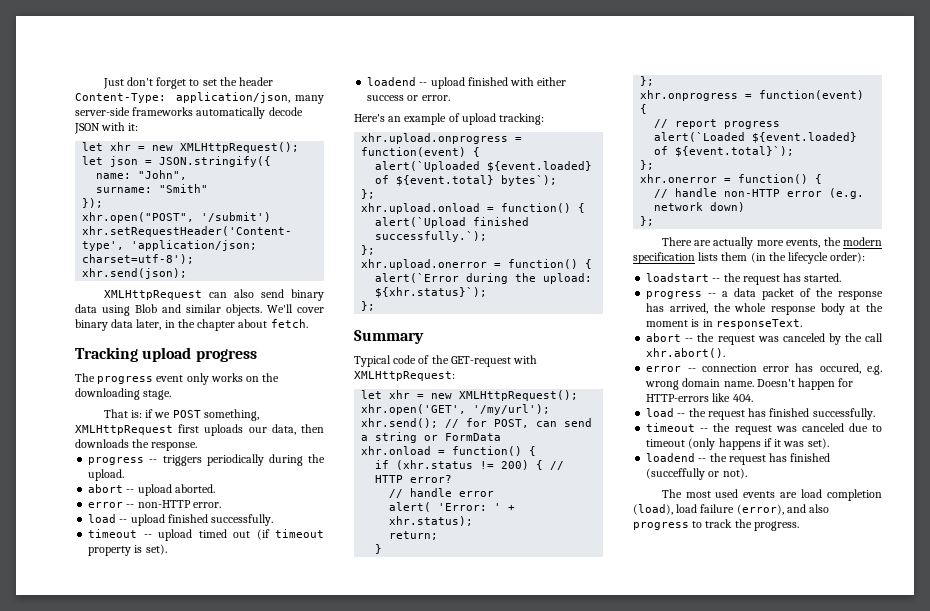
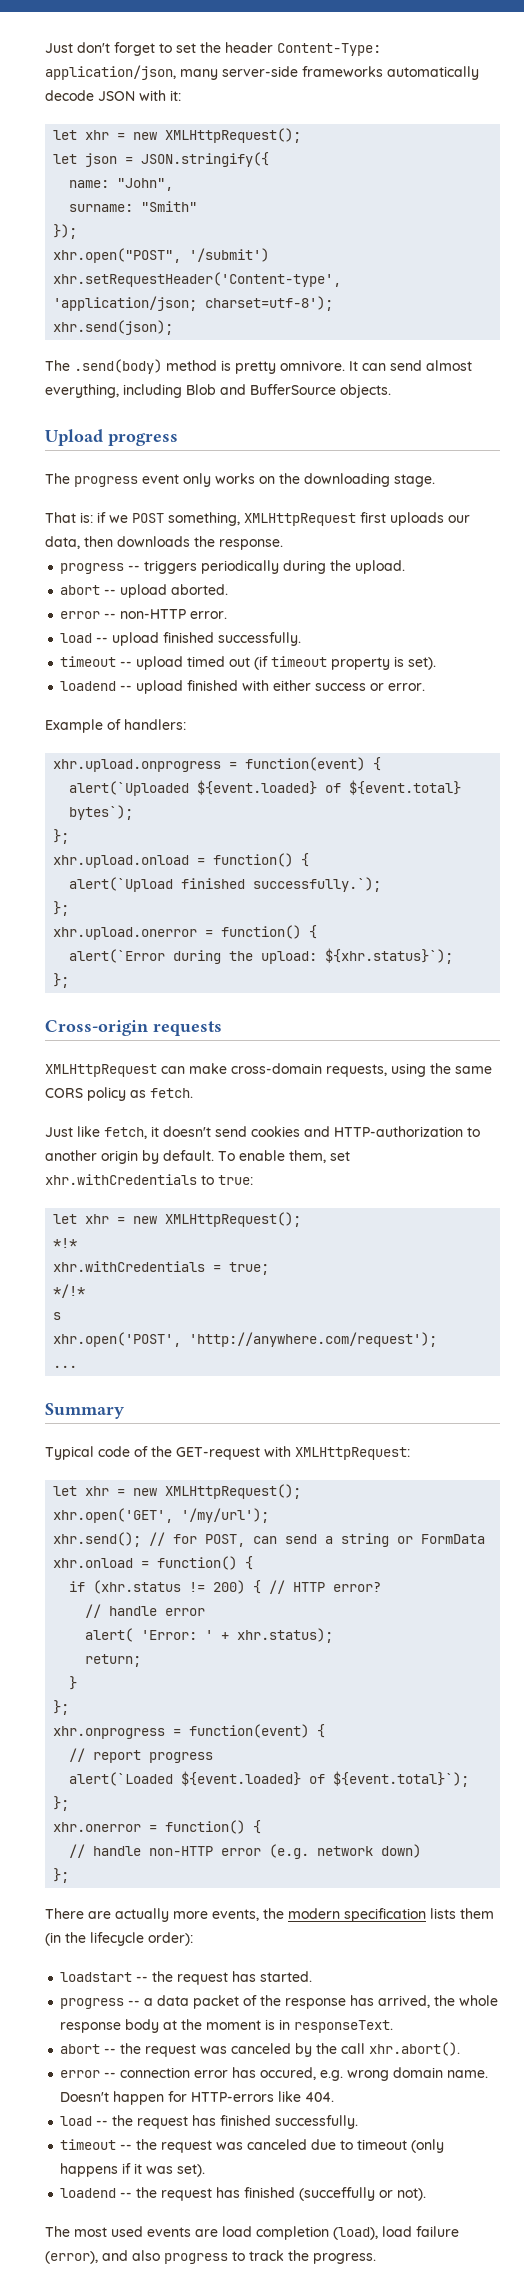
[103,289,324,301] [75,304,130,316] XMLHttpRequest can also send binary data using -> [45,359,472,374] [45,384,182,398] The .send(body) method is pretty omnivore. It can send almost everything, including
[186,304,221,313] similar -> [250,384,336,395] BufferSource
[267,304,324,313] [75,319,308,331] [75,347,192,362] We'll cover binary data later, in the chapter about fetch. // Tracking upload -> [45,429,103,446] // Upload
[354,113,545,125] Here's an example of upload tracking: -> [45,719,186,733] Example of handlers:
(376, 306) none -> [45,1020,222,1036] [45,1063,492,1077] [45,1087,193,1101] [45,1126,480,1139] [45,1150,350,1164] [45,1174,253,1185] [53,1212,302,1227] [53,1238,78,1248] [53,1261,270,1275] [53,1284,86,1298] [53,1312,62,1320] [53,1332,438,1347] [53,1365,78,1368] // Cross-origin requests // XMLHttpRequest can make cross-domain requests, using the same CORS policy as fetch. // Just like fetch, it doesn't send cookies and HTTP-authorization to another origin by default. To enable them, set xhr.withCredentials to true: // let xhr = new XMLHttpRequest(); // *!* // xhr.withCredentials = true; // */!* // s // xhr.open('POST', 'http://anywhere.com/request'); // ...

